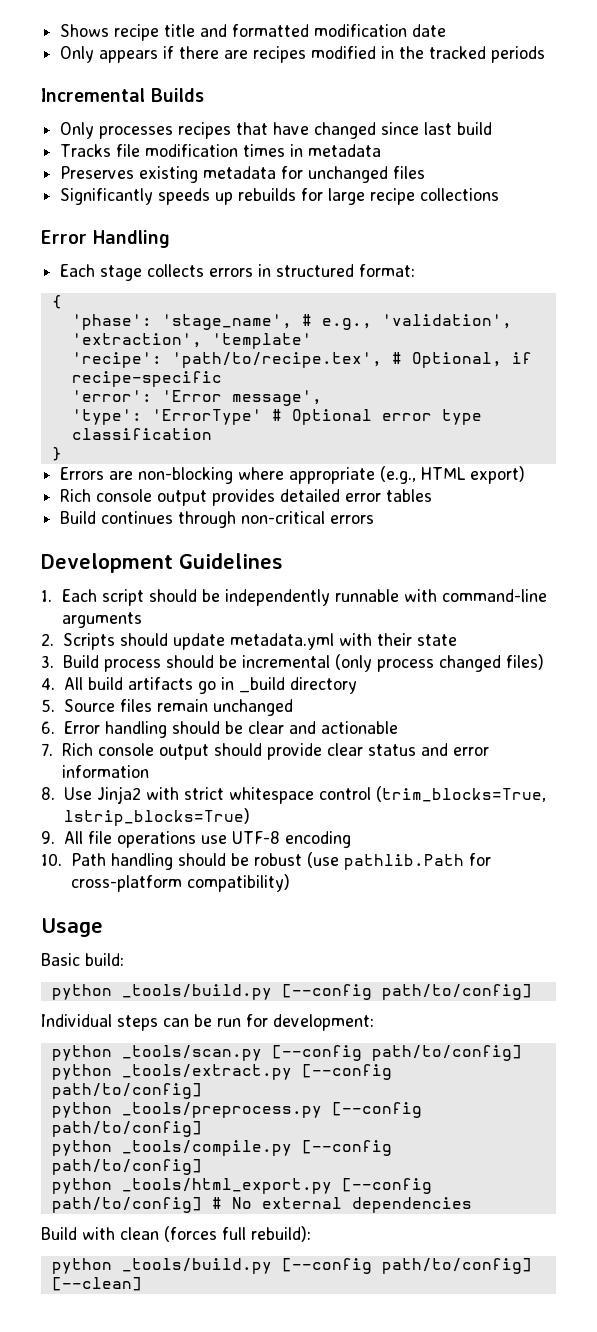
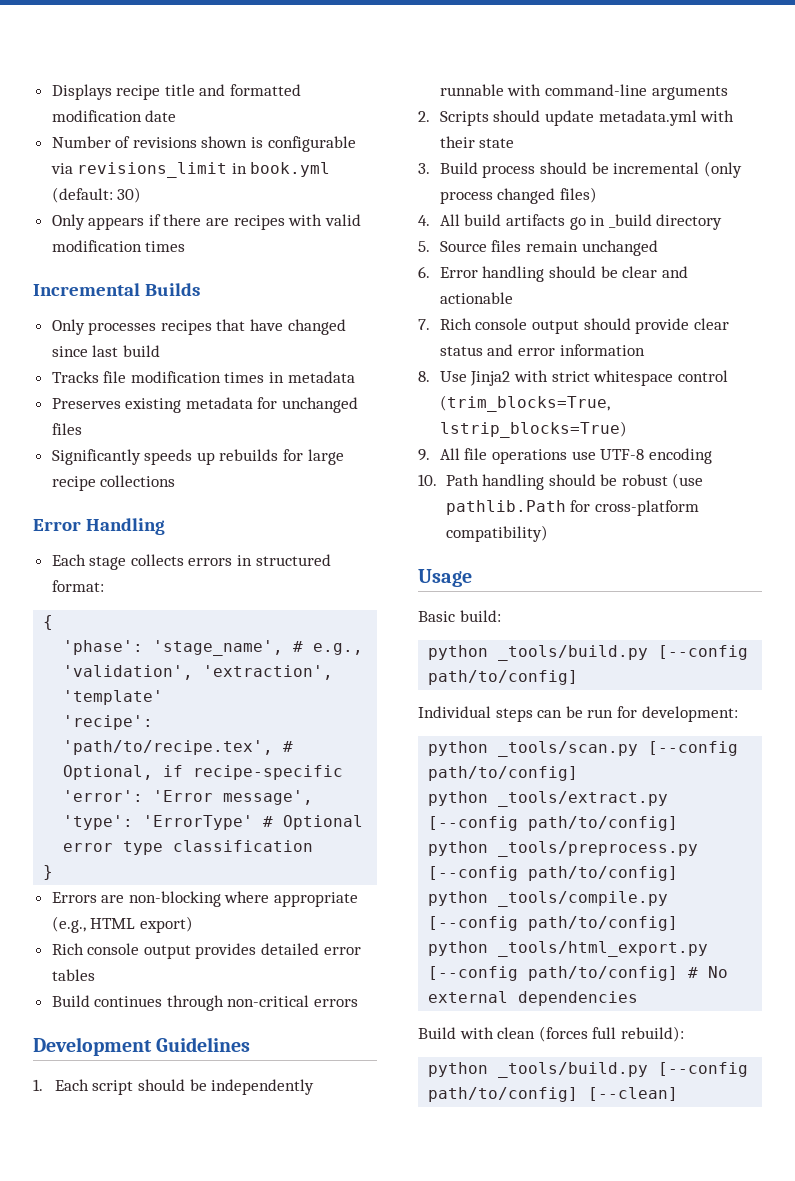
[60,24,110,37] Shows -> [51,84,112,100] Displays
(447, 30) none -> [51,136,356,152] [50,162,331,178] [51,187,142,203] // Number of revisions shown is configurable via revisions_limit in book.yml (default: 30)
[311,46,546,63] modified in the tracked periods -> [288,214,361,226] [51,240,186,252] with valid modification times

